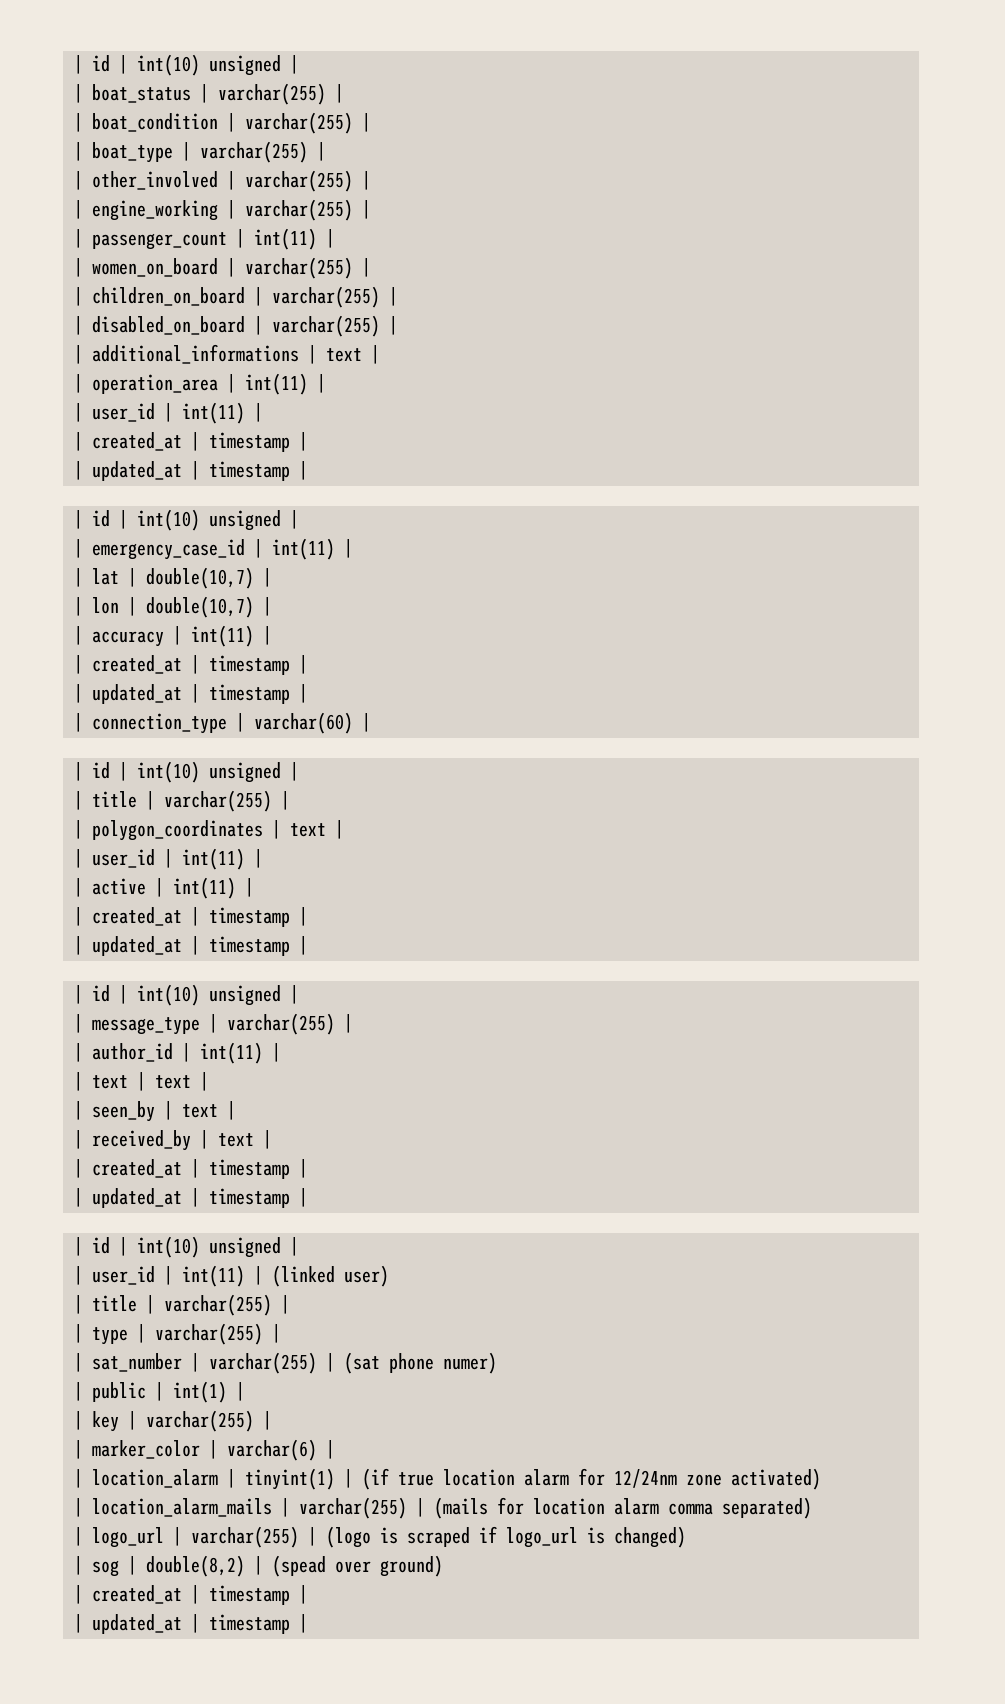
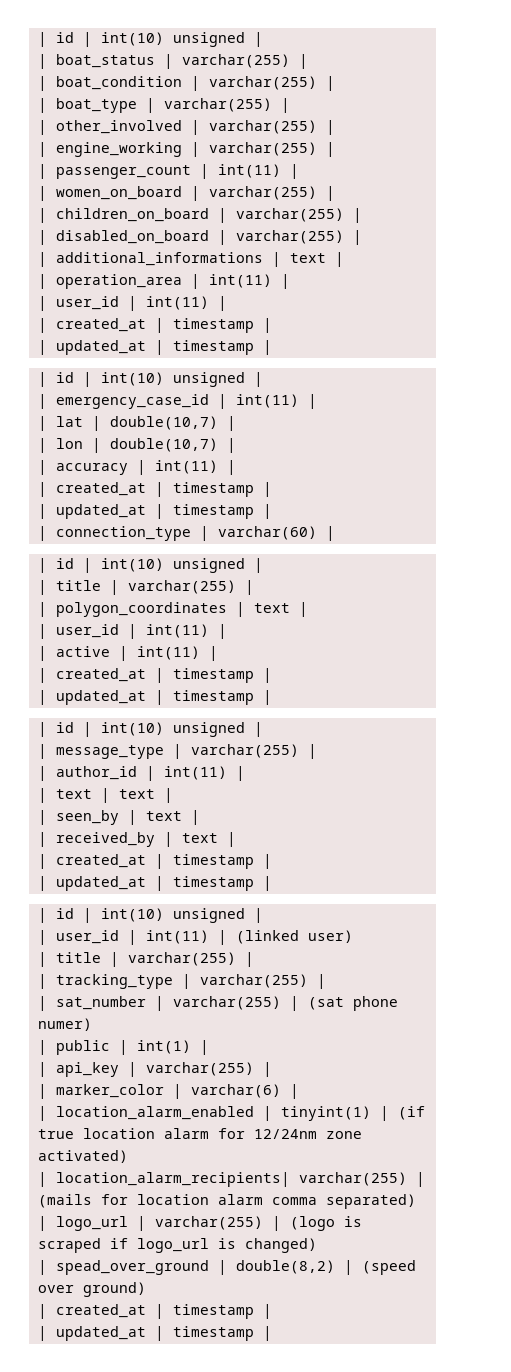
[92,1327,129,1345] type -> [55,974,173,989] tracking_type
[92,1411,120,1432] key -> [55,1062,119,1077] api_key
[92,1469,219,1488] location_alarm -> [55,1106,254,1120] location_alarm_enabled
[92,1498,291,1517] location_alarm_mails | -> [55,1172,290,1187] location_alarm_recipients|
[92,1560,120,1577] sog -> [55,1260,209,1275] spead_over_ground
[272,1555,327,1577] (spead -> [361,1260,416,1275] (speed

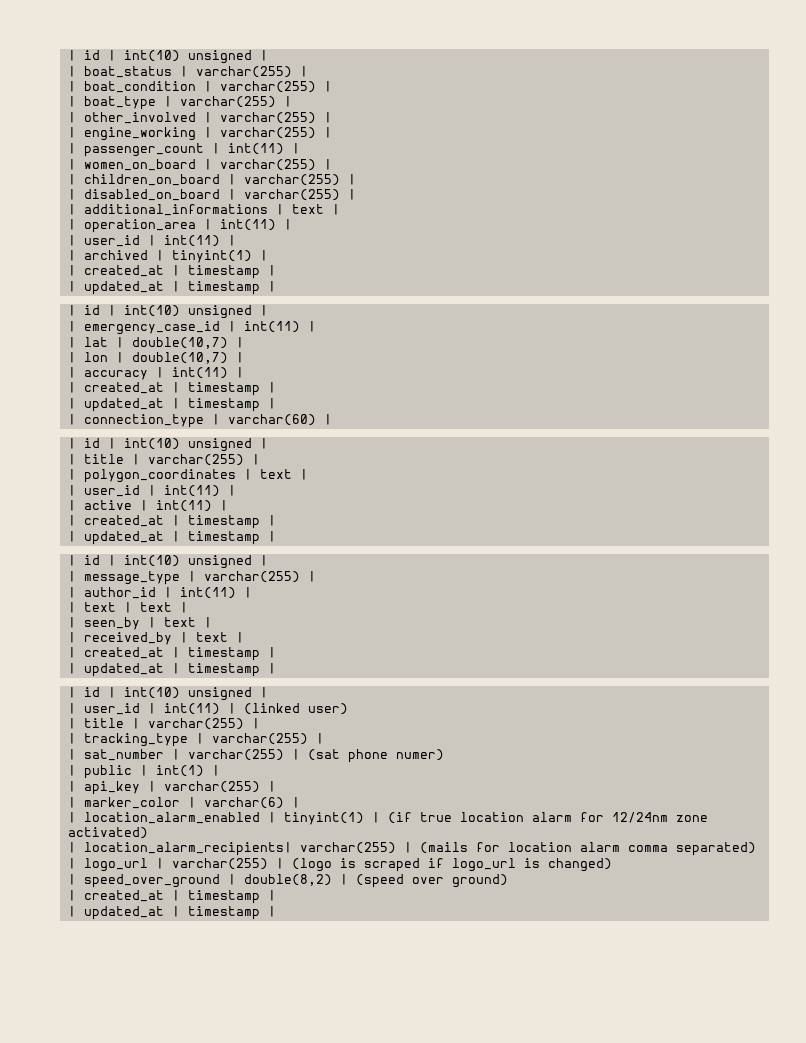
(227, 303) none -> [67,250,268,263] // | archived | tinyint(1) |
[55,1260,209,1275] spead_over_ground -> [83,874,220,888] speed_over_ground

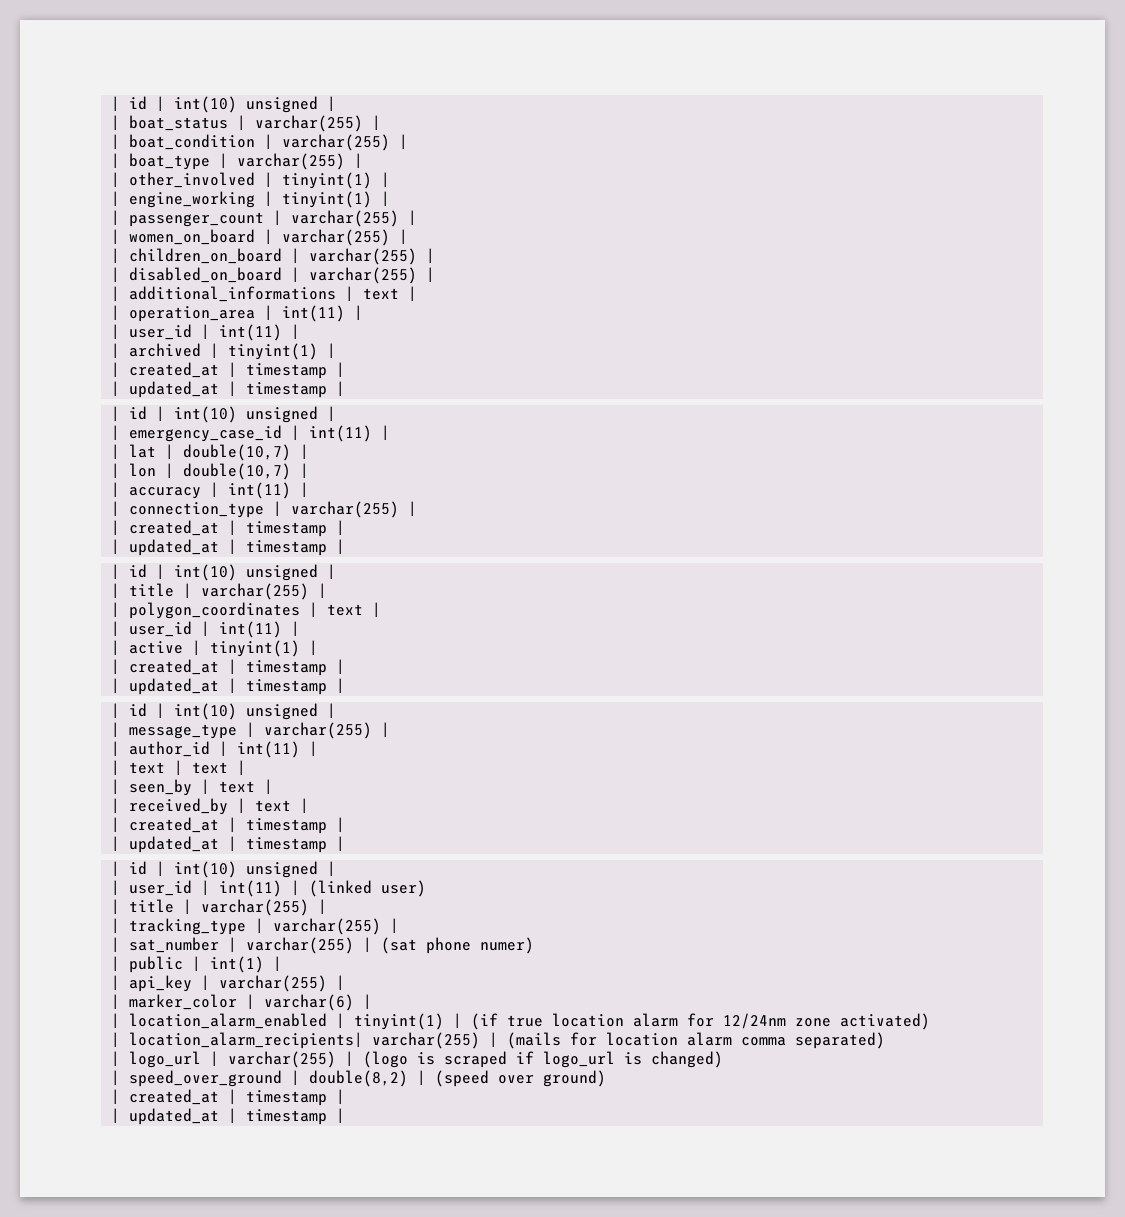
[219,112,316,124] varchar(255) -> [281,172,372,189] tinyint(1)
[219,127,316,139] varchar(255) -> [281,191,372,208] tinyint(1)
[227,143,284,155] int(11) -> [290,210,399,227] varchar(255)
(244, 372) none -> [110,501,417,518] // | connection_type | varchar(255) |
[67,414,332,428] // | connection_type | varchar(60) | -> (345, 547) none
[155,500,212,512] int(11) -> [209,640,300,657] tinyint(1)

